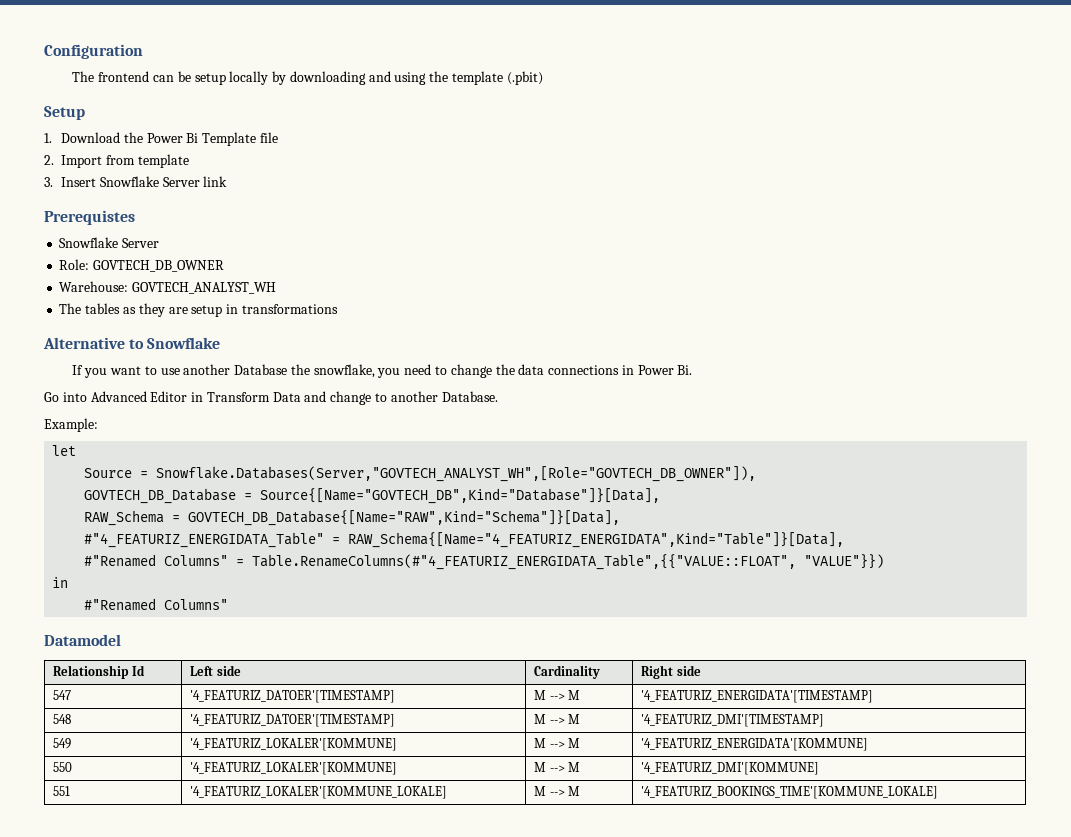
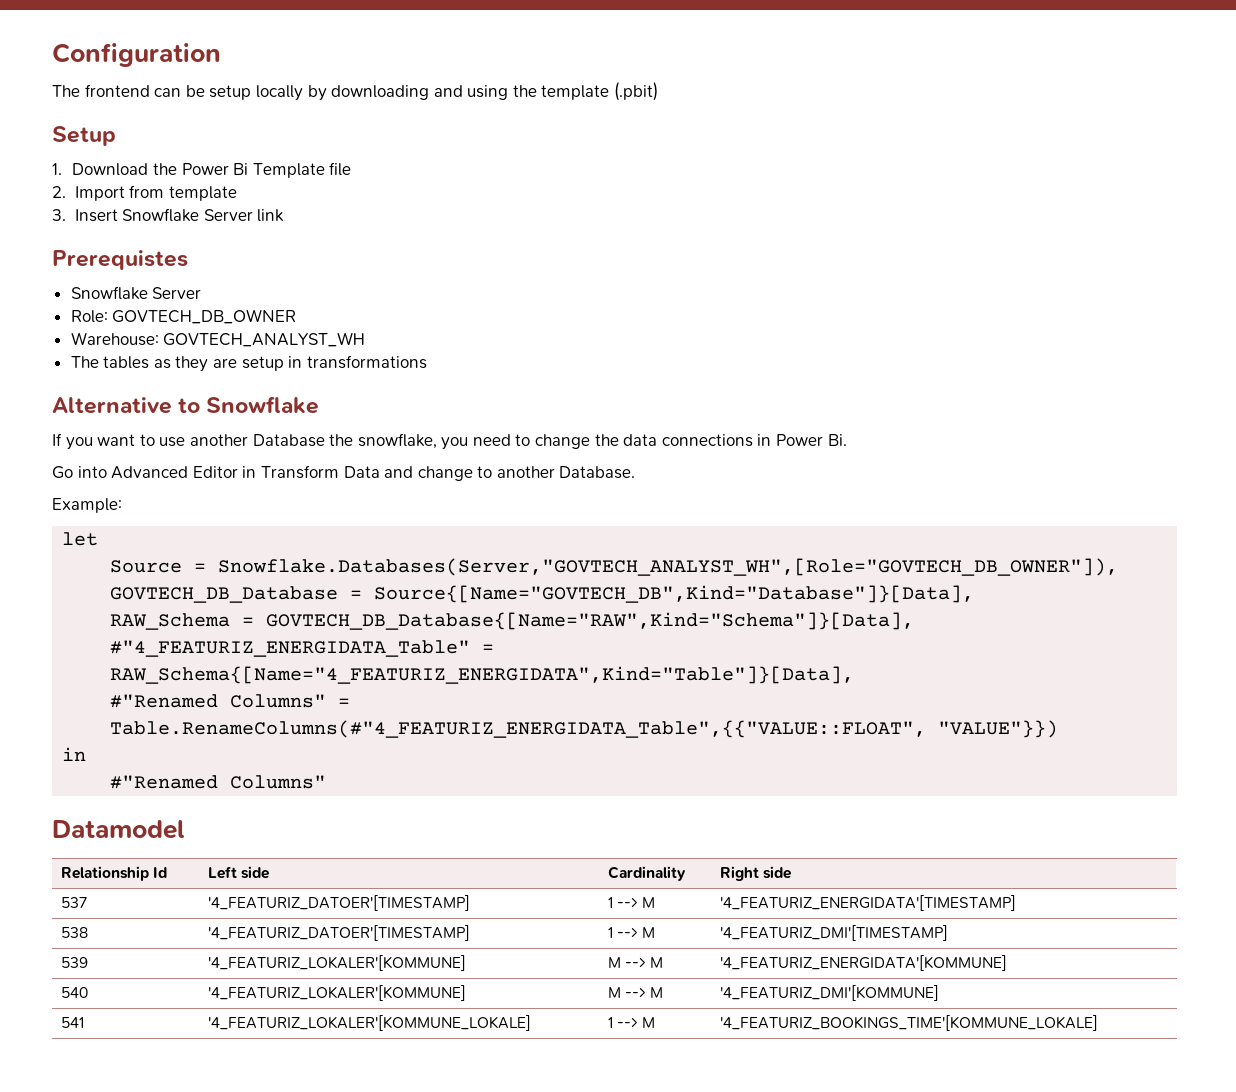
[53,690,72,700] [190,690,396,703] [534,690,547,700] 547 | '4_FEATURIZ_DATOER'[TIMESTAMP] | M -> [60,897,87,908] [207,895,470,911] [607,897,613,908] 537 | '4_FEATURIZ_DATOER'[TIMESTAMP] | 1
[53,714,72,724] [190,714,396,727] [534,714,547,724] 548 | '4_FEATURIZ_DATOER'[TIMESTAMP] | M -> [60,927,88,938] [207,925,470,941] [607,927,613,938] 538 | '4_FEATURIZ_DATOER'[TIMESTAMP] | 1
[53,738,72,749] 549 -> [60,957,88,968] 539
[53,762,73,772] 550 -> [60,987,88,998] 540
[53,786,71,796] 551 -> [60,1017,84,1028] 541
[534,786,547,796] M -> [607,1017,613,1028] 1

